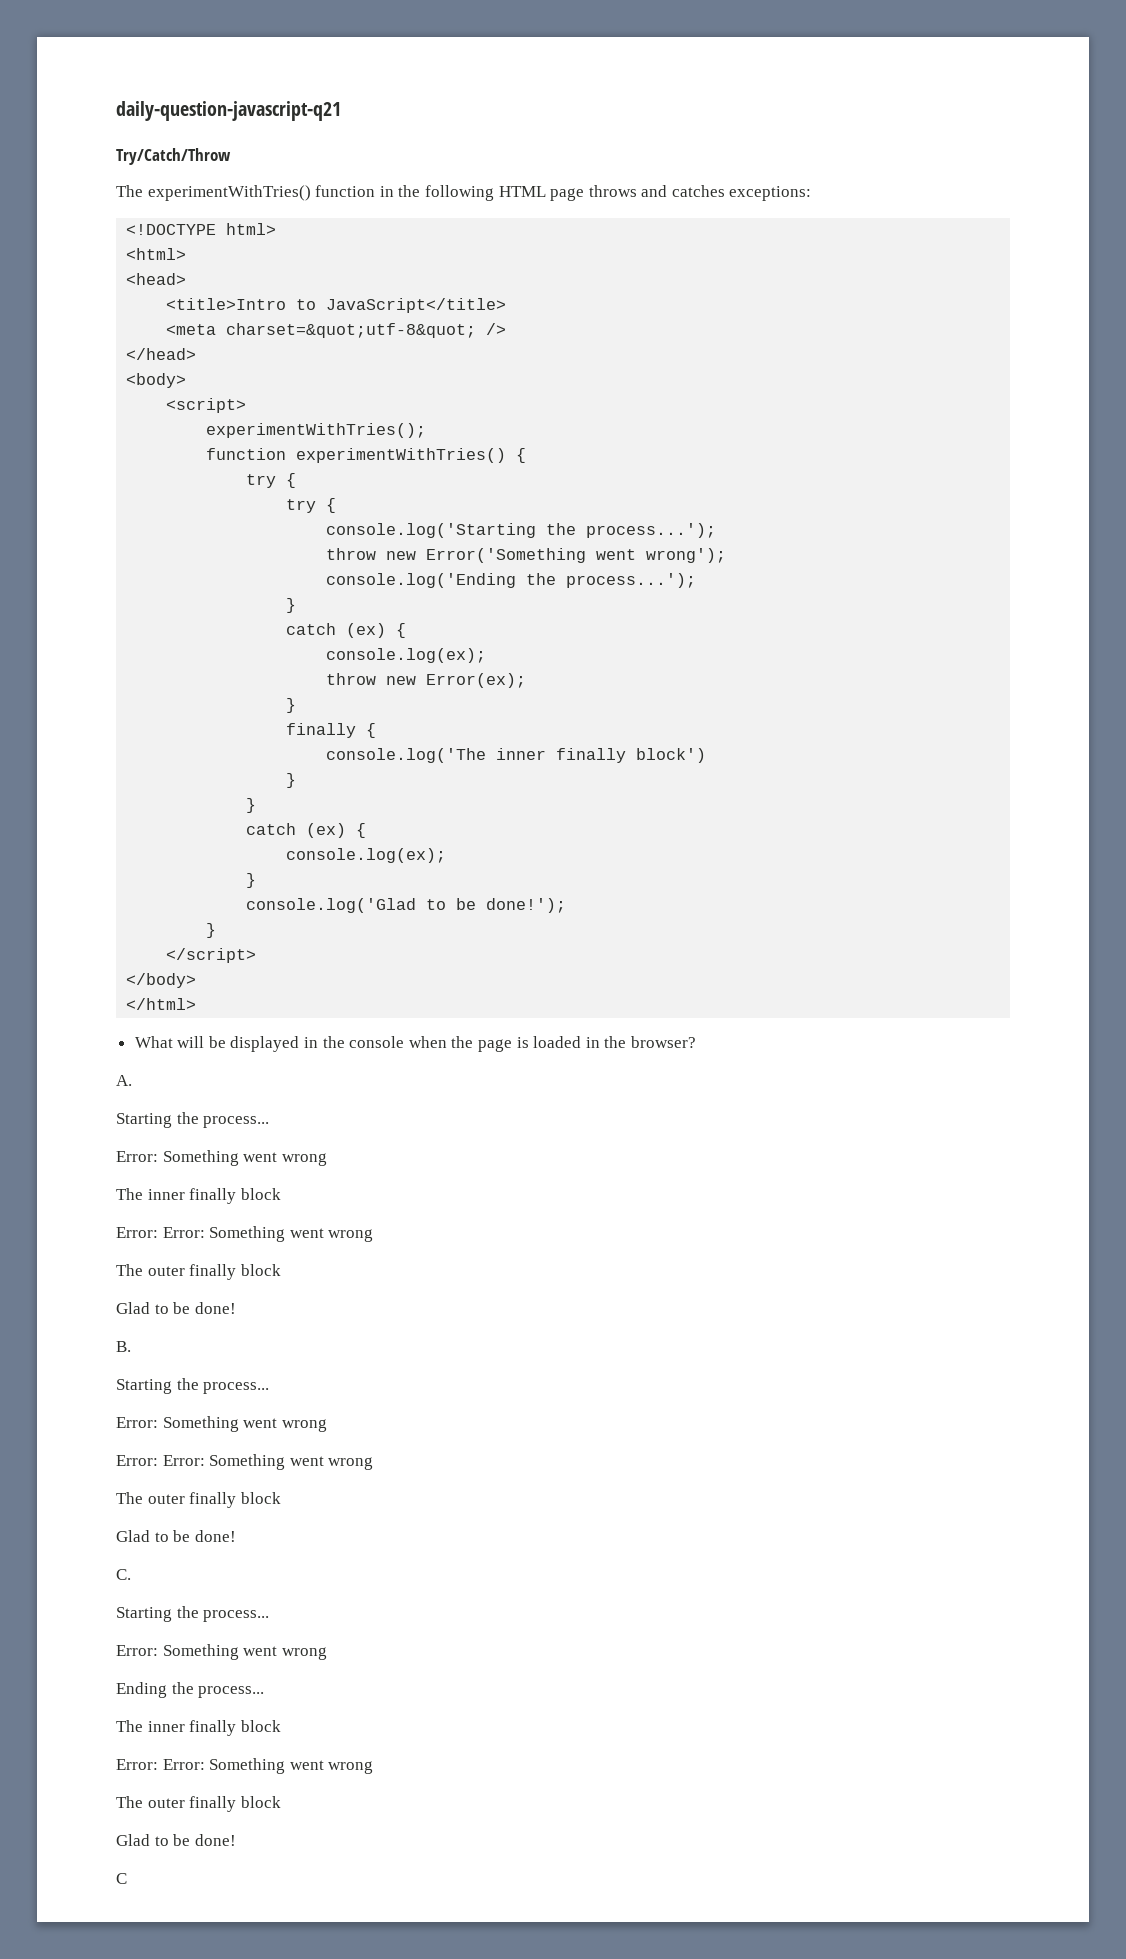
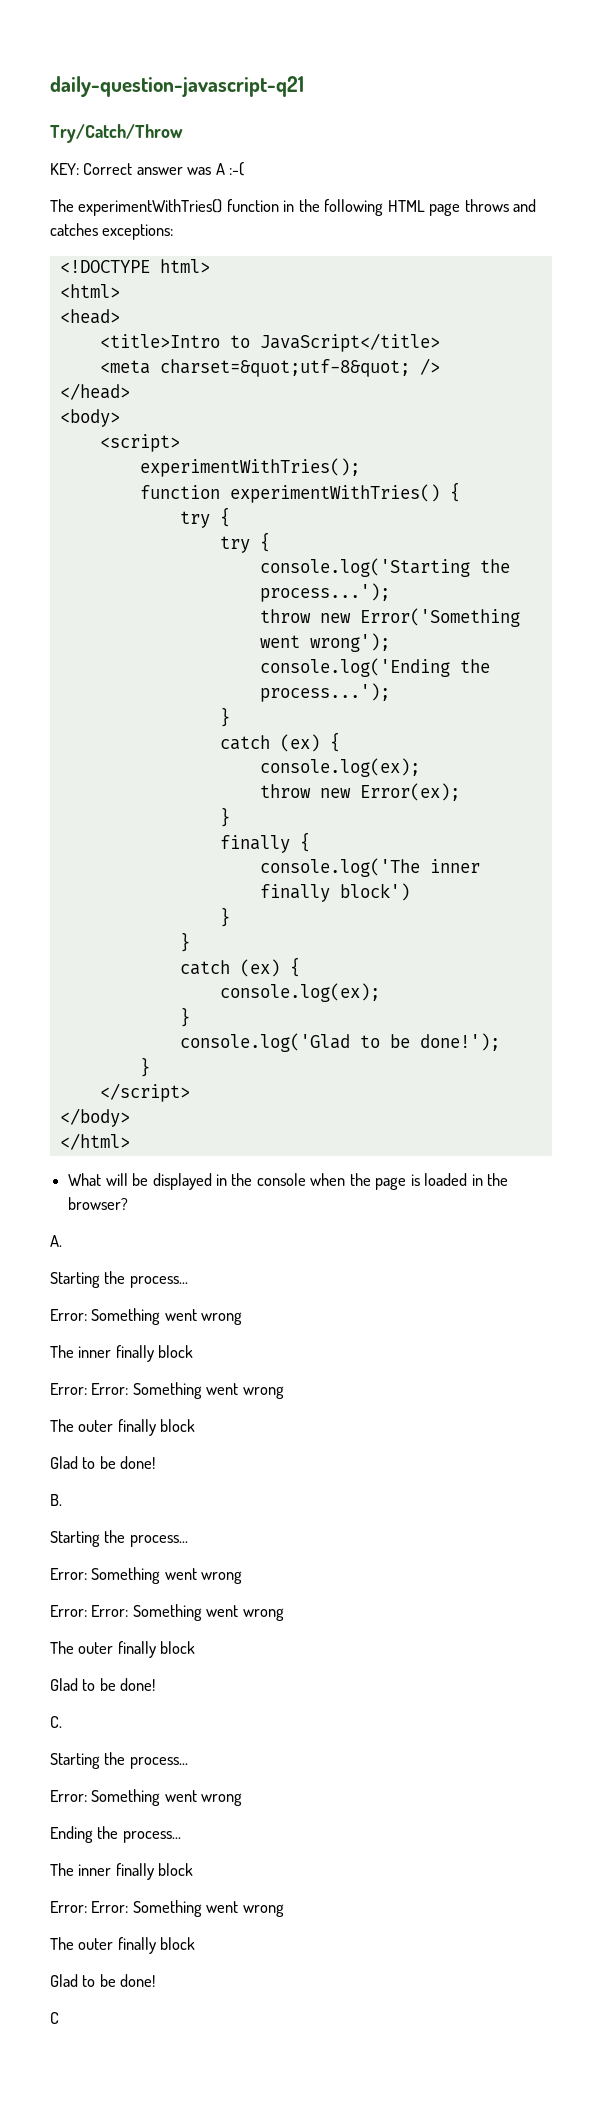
(231, 156) none -> [50,162,245,176] // KEY: Correct answer was A :-(

